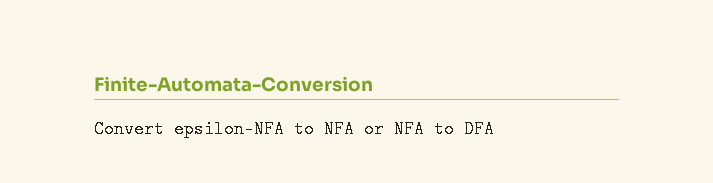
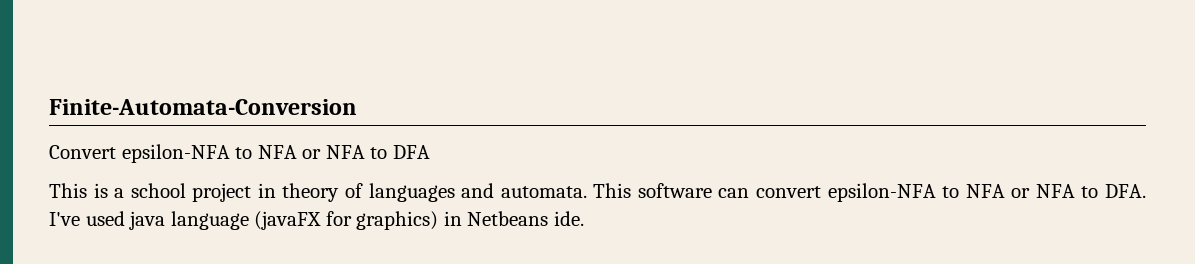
(494, 129) none -> [49,183,1146,202] [49,211,584,230] // This is a school project in theory of languages and automata. This software can convert epsilon-NFA to NFA or NFA to DFA. I've used java language (javaFX for graphics) in Netbeans ide.

